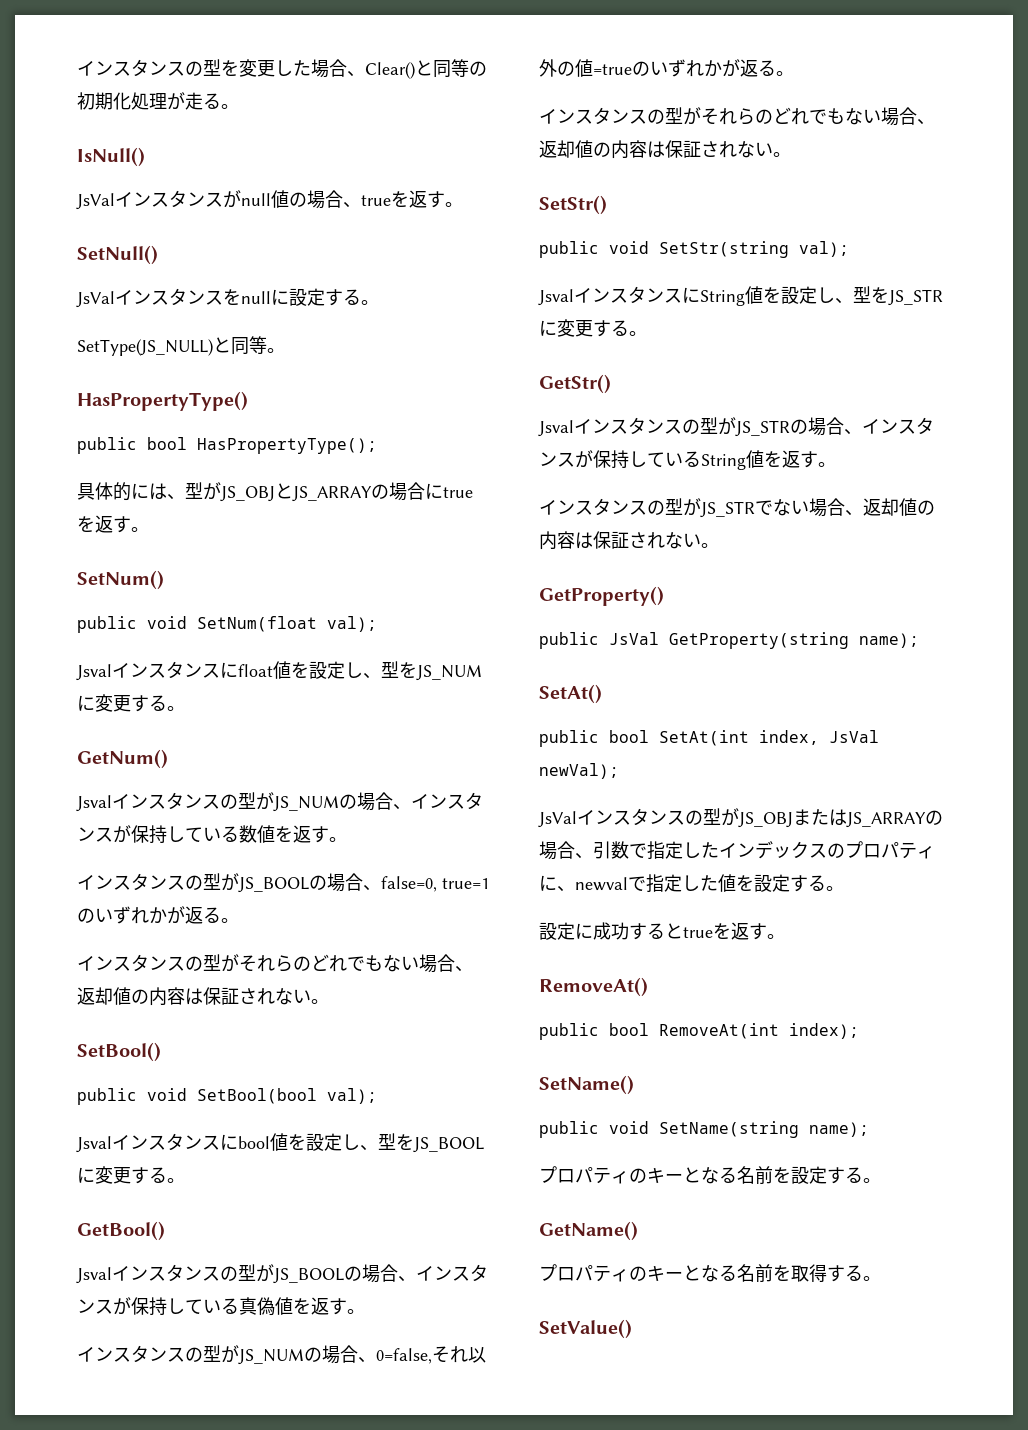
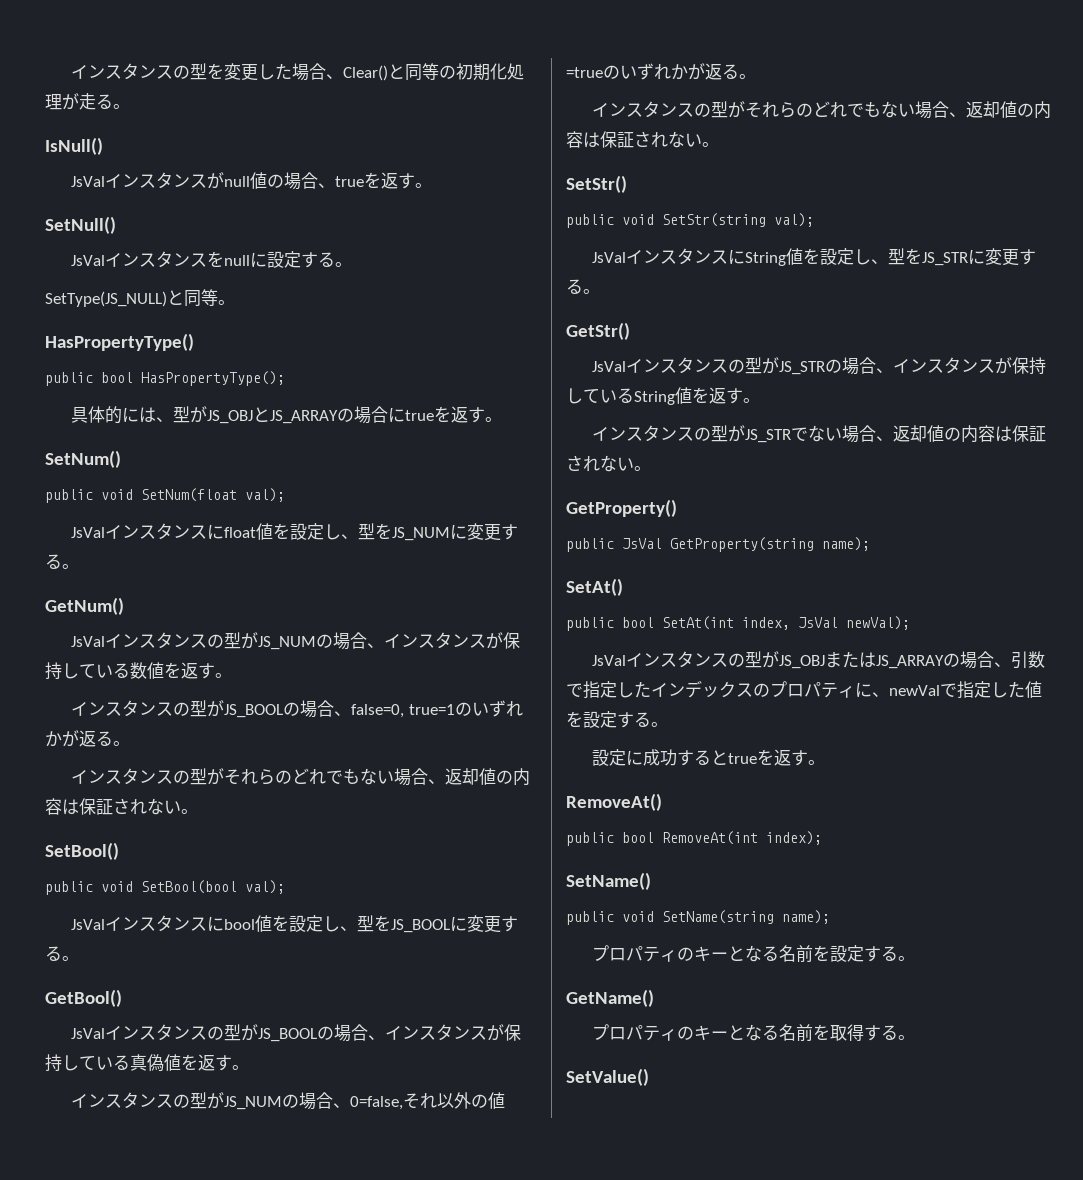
[76,664,112,681] Jsval -> [71,527,106,538] JsVal
[76,795,112,812] Jsval -> [71,636,106,647] JsVal
[76,1136,112,1153] Jsval -> [71,919,106,930] JsVal
[76,1267,112,1284] Jsval -> [71,1028,106,1039] JsVal
[538,289,574,306] Jsval -> [592,252,627,263] JsVal
[538,420,574,437] Jsval -> [592,361,627,372] JsVal
[575,877,628,891] newval -> [889,685,940,696] newVal

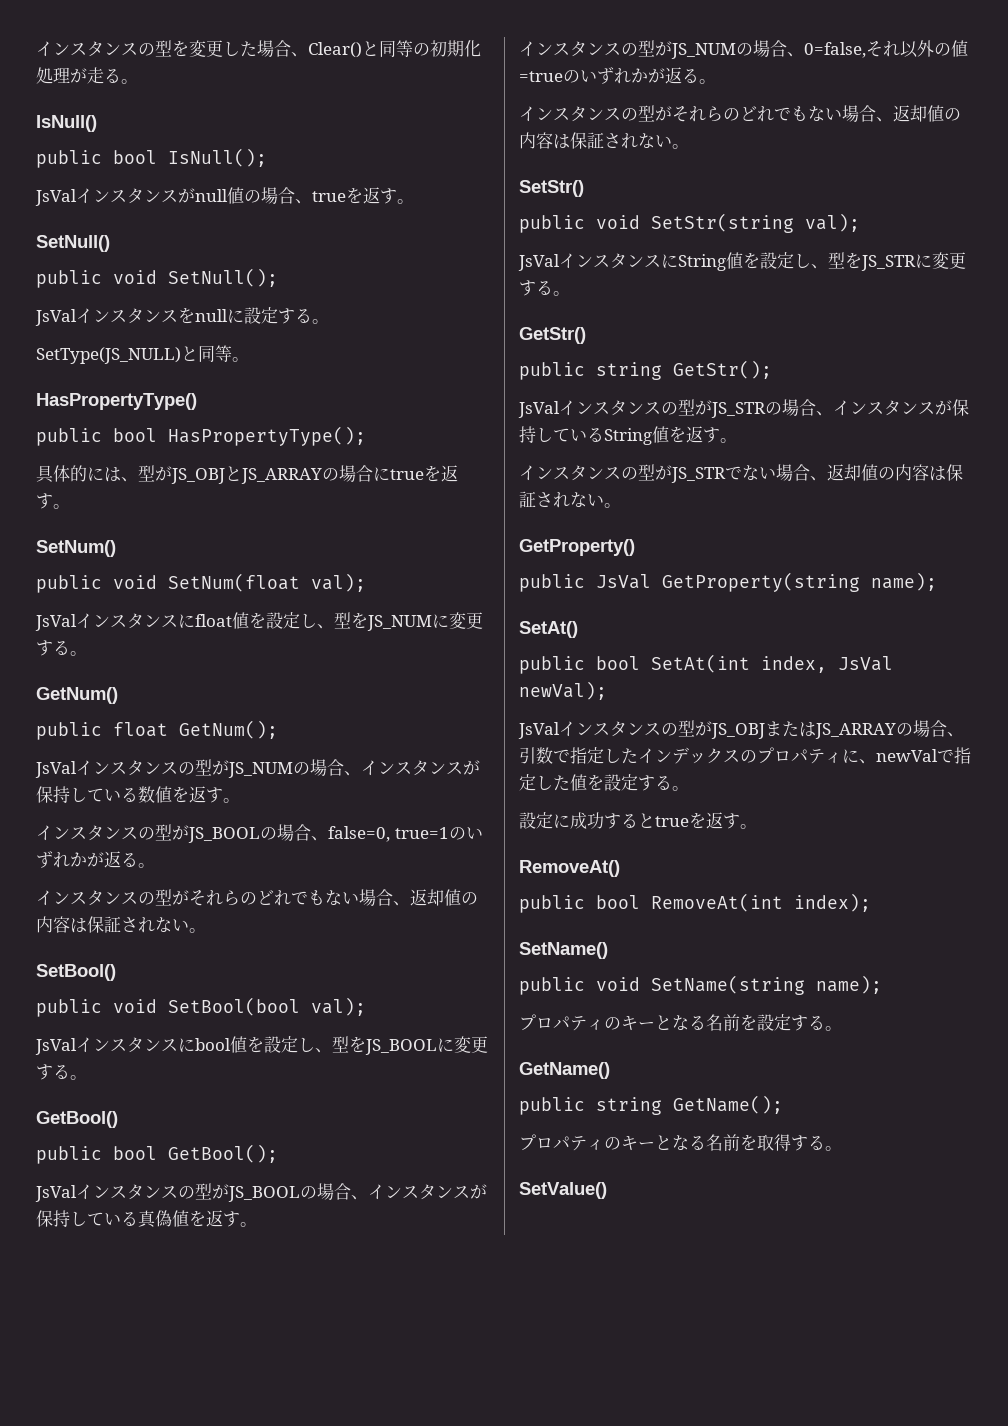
(103, 146) none -> [36,148,267,168] // public bool IsNull();
(116, 225) none -> [36,268,278,288] // public void SetNull();
(124, 606) none -> [36,720,278,740] // public float GetNum();
(122, 998) none -> [36,1144,278,1164] // public bool GetBool();
(630, 331) none -> [519,360,772,380] // public string GetStr();
(654, 998) none -> [519,1095,783,1115] // public string GetName();

